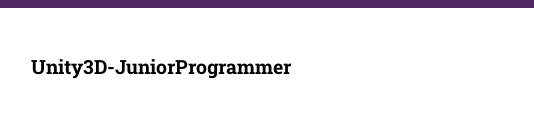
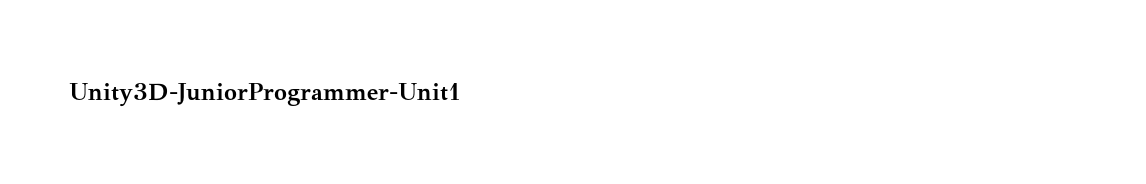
[31,59,292,79] Unity3D-JuniorProgrammer -> [69,83,461,107] Unity3D-JuniorProgrammer-Unit1

